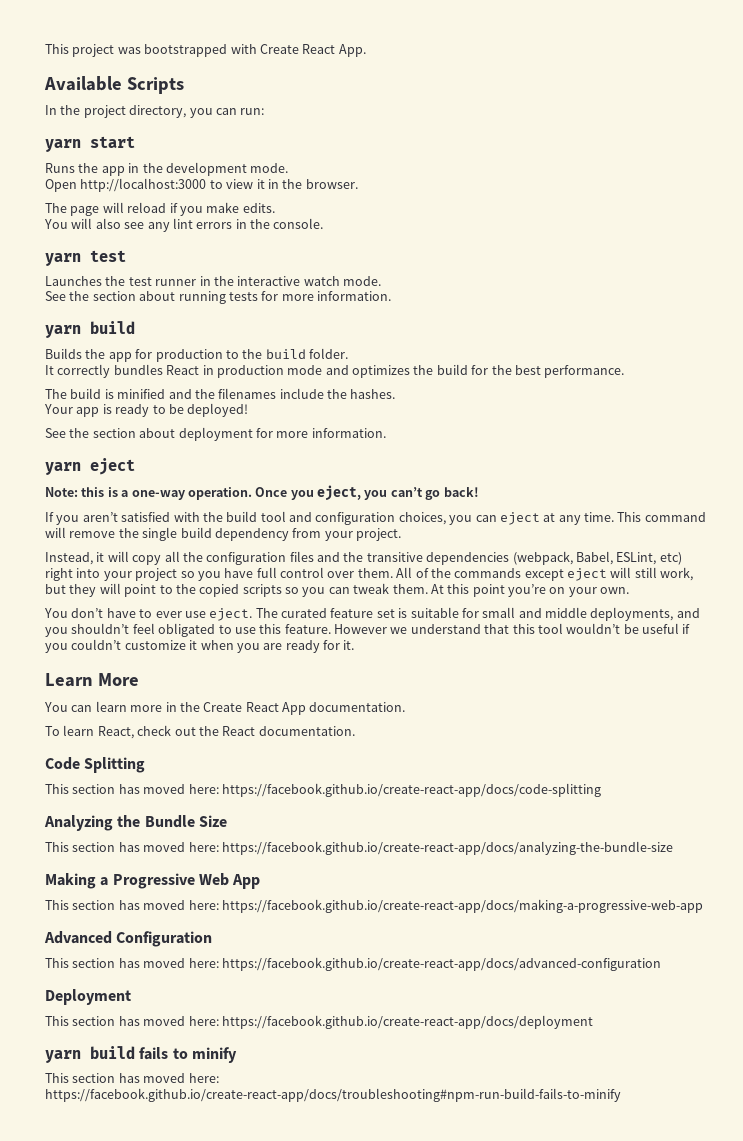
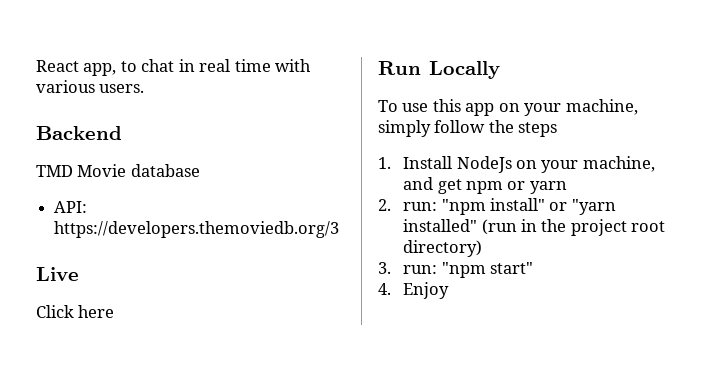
[45,44,366,57] [44,76,184,94] [45,105,265,118] [45,136,135,152] [45,162,289,176] [45,178,358,192] [45,202,275,216] [44,218,324,232] [45,250,126,266] [45,276,381,286] [45,291,391,304] [45,321,135,338] [45,348,348,362] [45,364,625,378] [45,388,396,399] [44,403,249,417] [45,427,386,441] [45,458,135,475] [45,485,479,501] [45,511,706,525] [45,527,401,541] [45,551,682,565] [45,567,694,581] [45,583,630,597] [44,607,700,621] [45,623,691,637] [45,639,355,653] [45,673,139,687] [44,701,406,715] [45,725,355,739] [45,757,146,773] [45,783,601,797] [44,815,227,831] [45,841,673,855] [45,873,261,889] [45,899,703,913] [44,931,213,947] [45,957,661,971] [45,989,131,1005] [45,1015,593,1029] [45,1046,237,1063] [45,1073,219,1083] [45,1088,621,1102] This project was bootstrapped with Create React App. // Available Scripts // In the project directory, you can run: // yarn start // Runs the app in the development mode. // Open http://localhost:3000 to view it in the browser. // The page will reload if you make edits. // You will also see any lint errors in the console. // yarn test // Launches the test runner in the interactive watch mode. // See the section about running tests for more information. // yarn build // Builds the app for production to the build folder. // It correctly bundles React in production mode and optimizes the build for the best performance. // The build is minified and the filenames include the hashes. // Your app is ready to be deployed! // See the section about deployment for more information. // yarn eject // Note: this is a one-way operation. Once you eject, you can’t go back! // If you aren’t satisfied with the build tool and configuration choices, you can eject at any time. This command will remove the single build dependency from your project. // Instead, it will copy all the configuration files and the transitive dependencies (webpack, Babel, ESLint, etc) right into your project so you have full control over them. All of the commands except eject will still work, but they will point to the copied scripts so you can tweak them. At this point you’re on your own. // You don’t have to ever use eject. The curated feature set is suitable for small and middle deployments, and you shouldn’t feel obligated to use this feature. However we understand that this tool wouldn’t be useful if you couldn’t customize it when you are ready for it. // Learn More // You can learn more in the Create React App documentation. // To learn React, check out the React documentation. // Code Splitting // This section has moved here: https://facebook.github.io/create-react-app/docs/code-splitting // Analyzing the Bundle Size // This section has moved here: https://facebook.github.io/create-react-app/docs/analyzing-the-bundle-size // Making a Progressive Web App // This section has moved here: https://facebook.github.io/create-react-app/docs/making-a-progressive-web-app // Advanced Configuration // This section has moved here: https://facebook.github.io/create-react-app/docs/advanced-configuration // Deployment // This section has moved here: https://facebook.github.io/create-react-app/docs/deployment // yarn build fails to minify // This section has moved here: https://facebook.github.io/create-react-app/docs/troubleshooting#npm-run-build-fails-to-minify -> [36,59,312,76] [36,80,145,93] [36,126,122,140] [36,164,200,177] [54,201,88,213] [54,221,340,238] [36,267,79,281] [36,305,115,318] [378,61,500,79] [378,99,638,116] [378,120,558,137] [378,156,655,173] [403,177,567,194] [378,198,616,215] [403,219,666,236] [403,240,483,257] [378,262,534,278] [378,282,450,299] React app, to chat in real time with various users. // Backend // TMD Movie database // API: https://developers.themoviedb.org/3 // Live // Click here // Run Locally // To use this app on your machine, simply follow the steps // 1. Install NodeJs on your machine, and get npm or yarn // 2. run: "npm install" or "yarn installed" (run in the project root directory) // 3. run: "npm start" // 4. Enjoy

